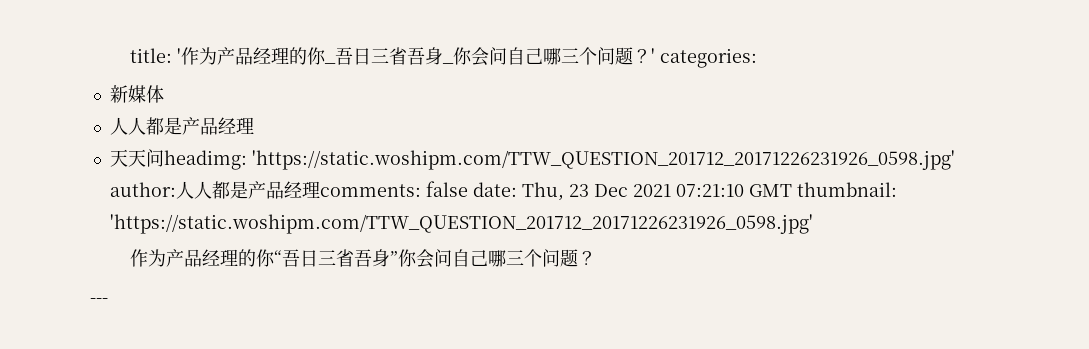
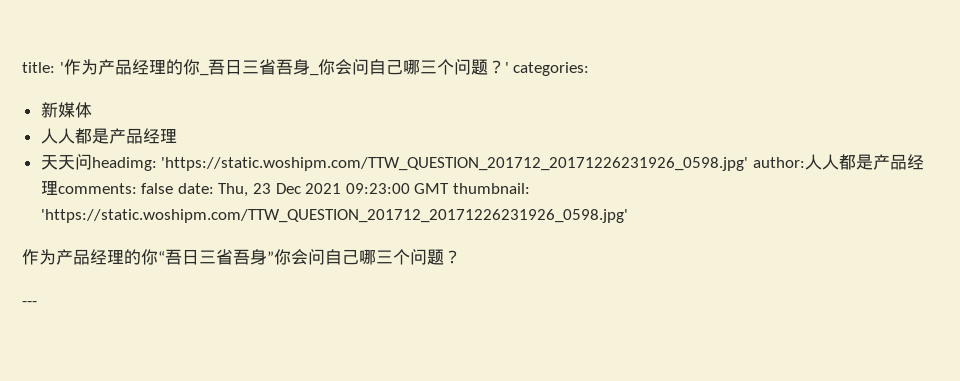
[675,184,744,197] 07:21:10 -> [345,183,410,194] 09:23:00

